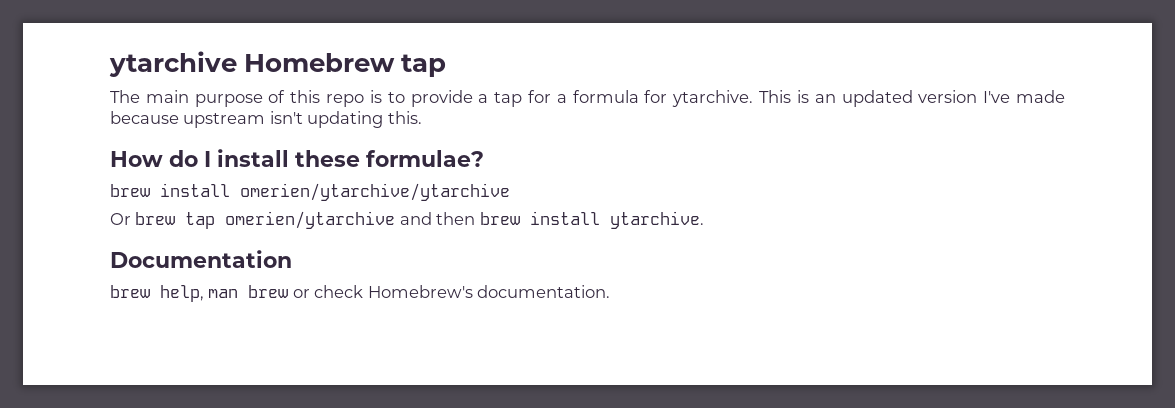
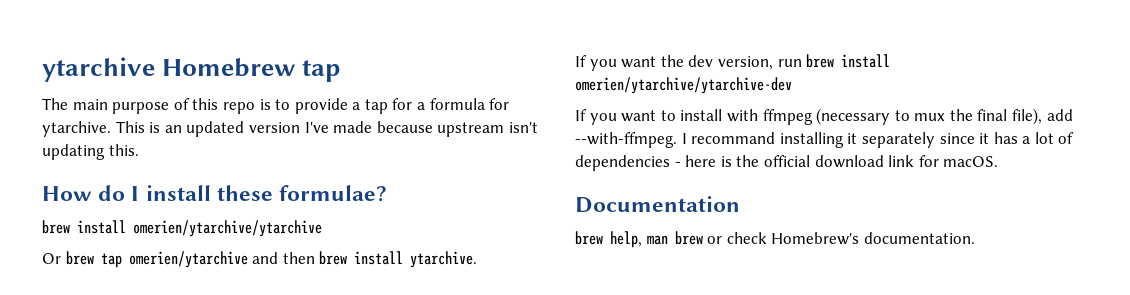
(704, 220) none -> [575,54,891,71] [575,77,792,94] [575,108,1073,125] [575,132,1075,148] [575,155,999,171] // If you want the dev version, run brew install omerien/ytarchive/ytarchive-dev // If you want to install with ffmpeg (necessary to mux the final file), add --with-ffmpeg. I recommand installing it separately since it has a lot of dependencies - here is the official download link for macOS.

